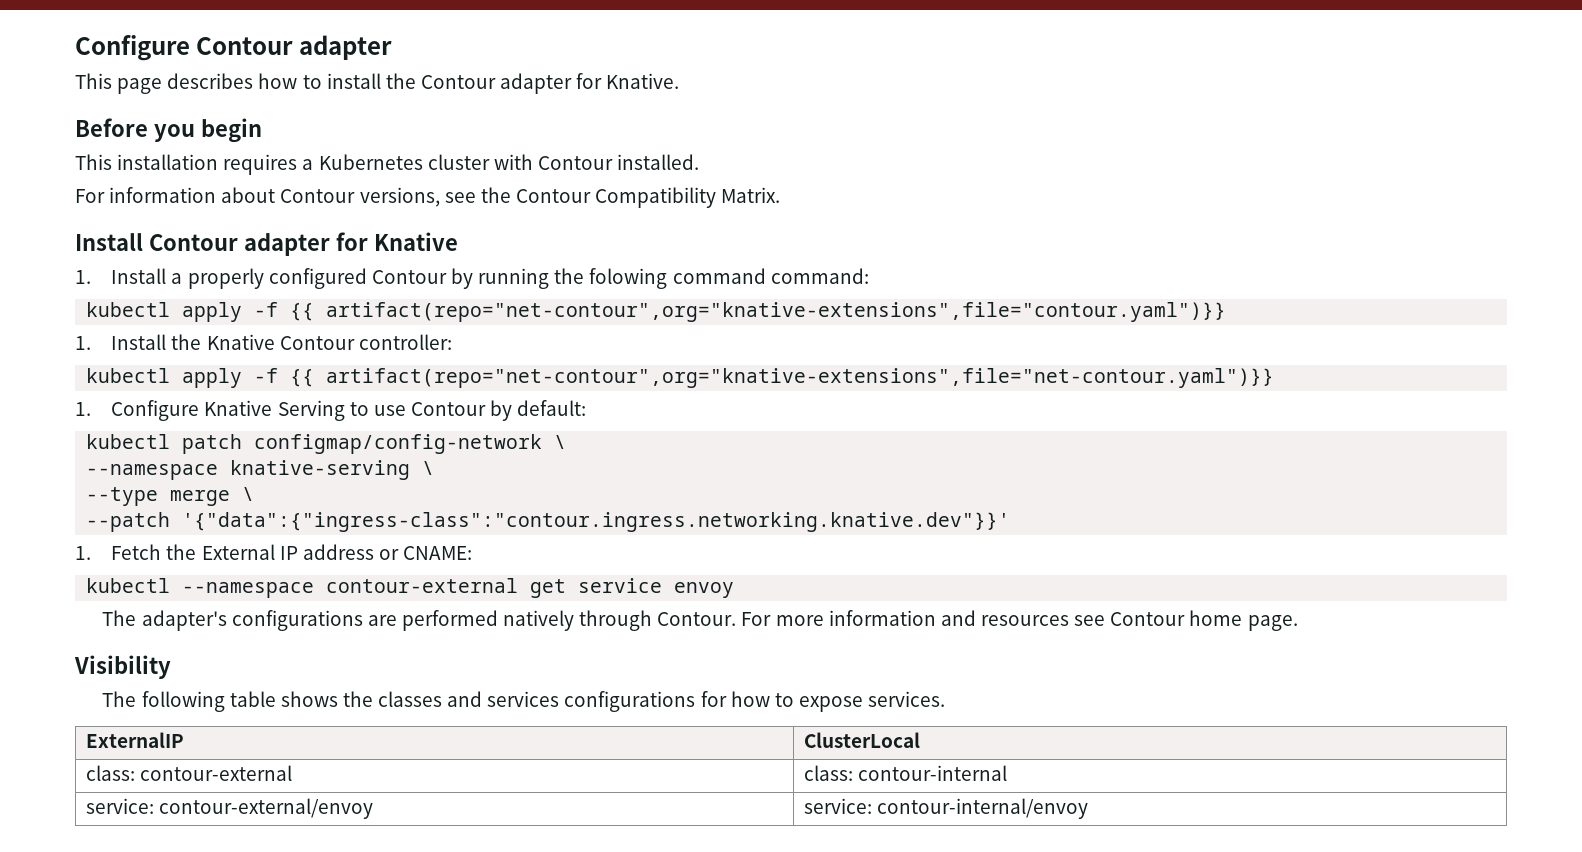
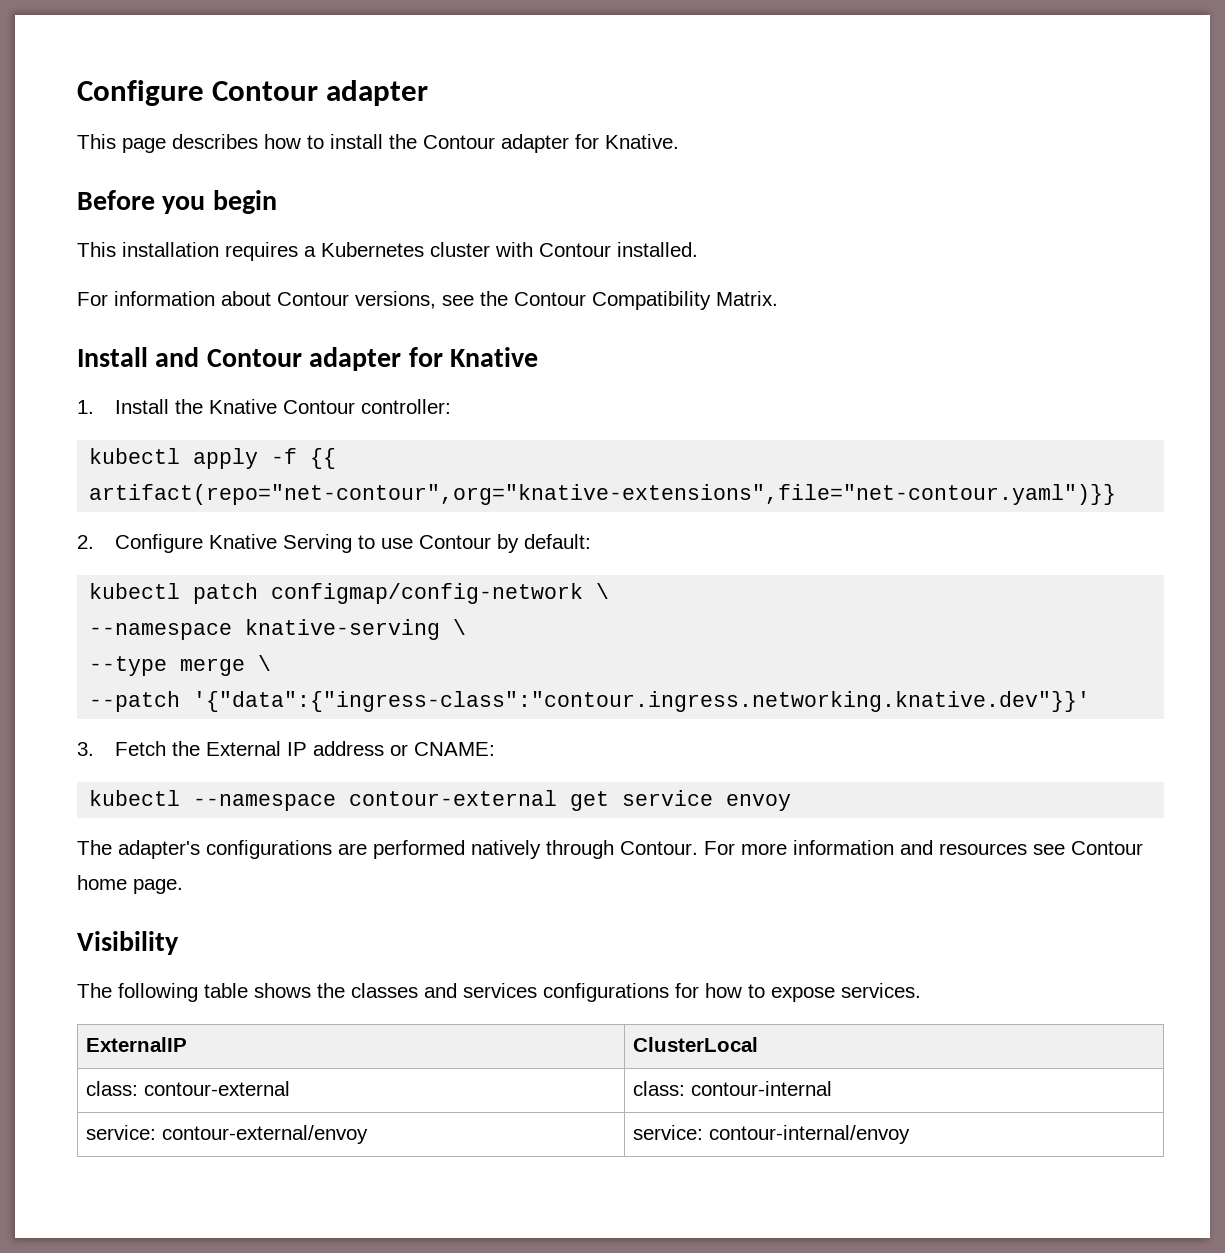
(143, 242) none -> [155,347,200,367] and
[75,268,869,289] [86,302,1227,322] // 1. Install a properly configured Contour by running the folowing command command: // kubectl apply -f {{ artifact(repo="net-contour",org="knative-extensions",file="contour.yaml")}} -> (539, 357) none
[75,402,91,416] 1. -> [77,535,94,549] 2.
[75,546,91,560] 1. -> [77,742,94,756] 3.

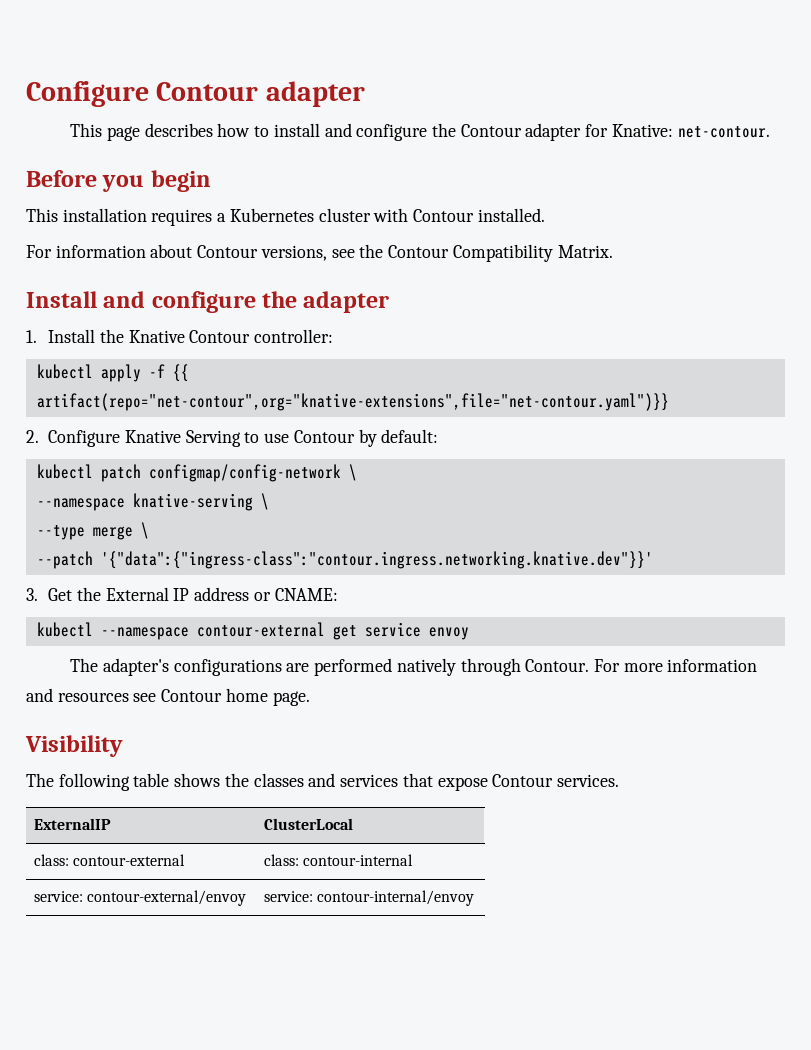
(383, 141) none -> [324,123,428,141] and configure
[605,134,679,149] Knative. -> [611,124,770,138] Knative: net-contour.
[206,347,539,371] Contour adapter for Knative -> [151,291,390,313] configure the adapter
[115,741,167,756] Fetch -> [48,588,73,601] Get
[543,983,835,1002] configurations for how to expose -> [402,773,554,791] that expose Contour

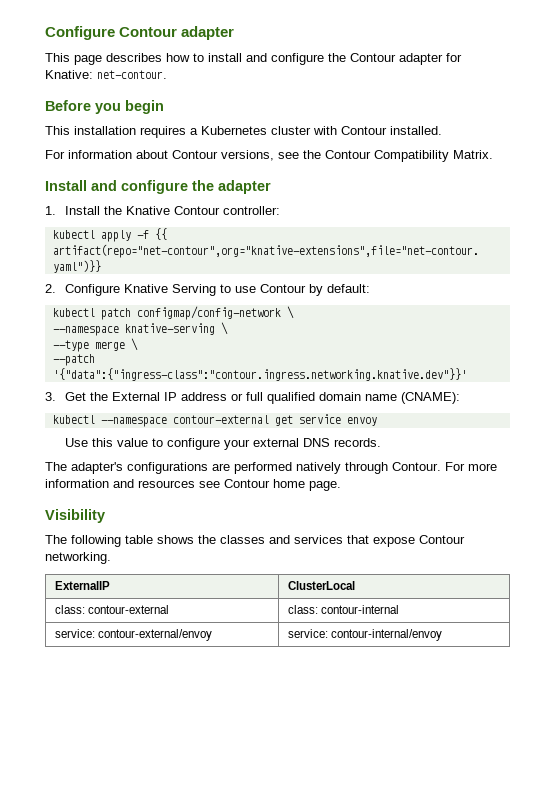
[274,588,338,601] CNAME: -> [246,392,461,404] full qualified domain name (CNAME):
(469, 633) none -> [65,438,382,450] // Use this value to configure your external DNS records.
[556,774,619,787] services. -> [45,552,111,564] networking.

